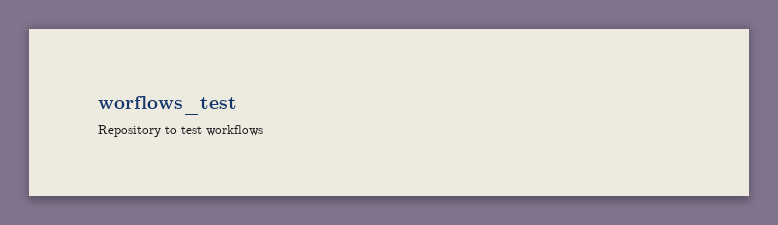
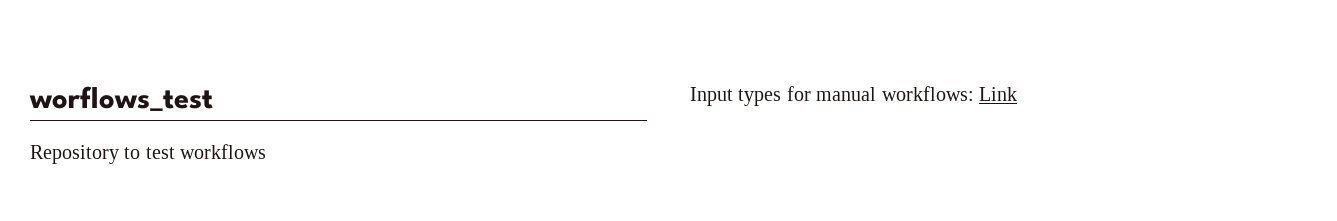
(263, 130) none -> [690,86,1017,106] // Input types for manual workflows: Link

